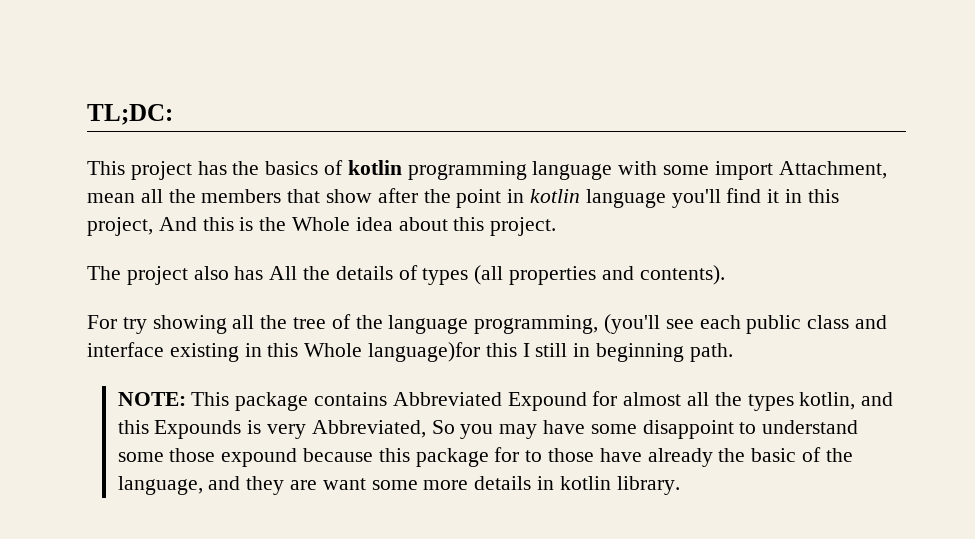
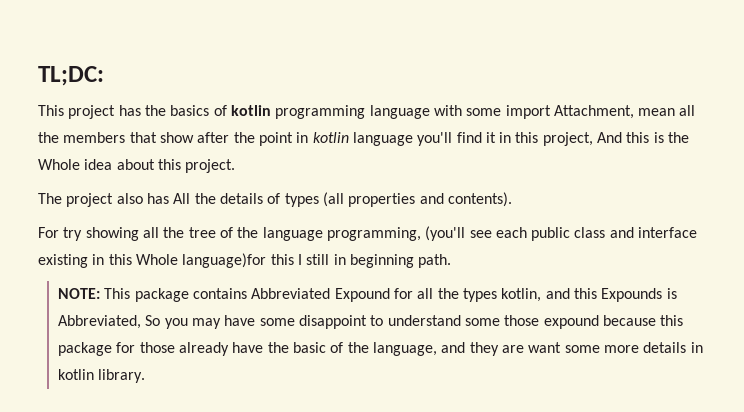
[623,392,682,406] almost -> (413, 293) none
[266,424,306,439] very -> (677, 293) none
[525,448,713,467] to those have already -> [139,342,264,356] those already have

